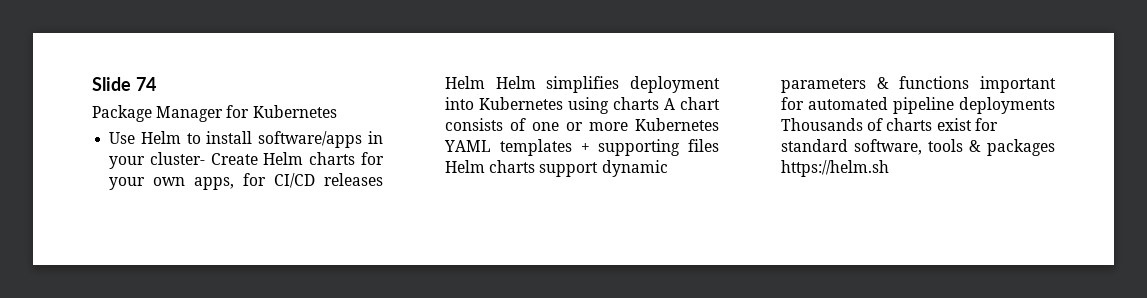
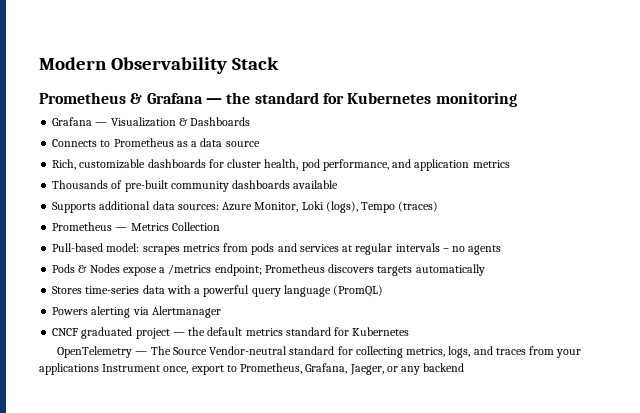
[92,77,156,91] [92,105,337,122] [109,131,383,148] [109,152,384,169] [109,173,383,190] [445,76,720,93] [445,97,720,114] [445,118,719,131] [444,139,719,156] [445,160,668,177] [781,76,1056,93] [781,97,1055,114] [781,118,998,131] [781,139,1055,156] [781,160,890,177] Slide 74 // Package Manager for Kubernetes // Use Helm to install software/apps in your cluster- Create Helm charts for your own apps, for CI/CD releases Helm Helm simplifies deployment into Kubernetes using charts A chart consists of one or more Kubernetes YAML templates + supporting files Helm charts support dynamic parameters & functions important for automated pipeline deployments Thousands of charts exist for standard software, tools & packages https://helm.sh -> [39,57,279,74] [39,92,517,107] [52,117,251,127] [52,138,260,147] [52,159,510,171] [52,180,339,192] [52,201,439,213] [52,222,220,231] [52,243,502,255] [52,264,485,276] [52,285,384,297] [52,306,221,318] [52,327,410,339] [57,346,582,358] [39,363,465,375] Modern Observability Stack // Prometheus & Grafana — the standard for Kubernetes monitoring // Grafana — Visualization & Dashboards // Connects to Prometheus as a data source // Rich, customizable dashboards for cluster health, pod performance, and application metrics // Thousands of pre-built community dashboards available // Supports additional data sources: Azure Monitor, Loki (logs), Tempo (traces) // Prometheus — Metrics Collection // Pull-based model: scrapes metrics from pods and services at regular intervals – no agents // Pods & Nodes expose a /metrics endpoint; Prometheus discovers targets automatically // Stores time-series data with a powerful query language (PromQL) // Powers alerting via Alertmanager // CNCF graduated project — the default metrics standard for Kubernetes // OpenTelemetry — The Source Vendor-neutral standard for collecting metrics, logs, and traces from your applications Instrument once, export to Prometheus, Grafana, Jaeger, or any backend

